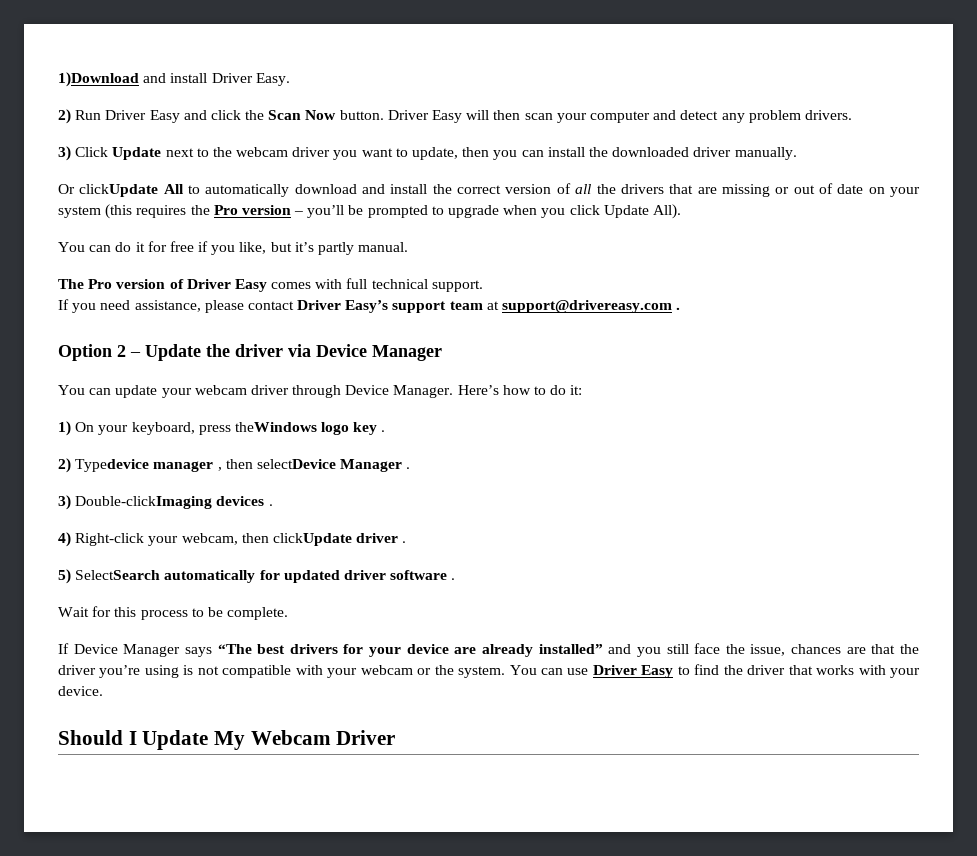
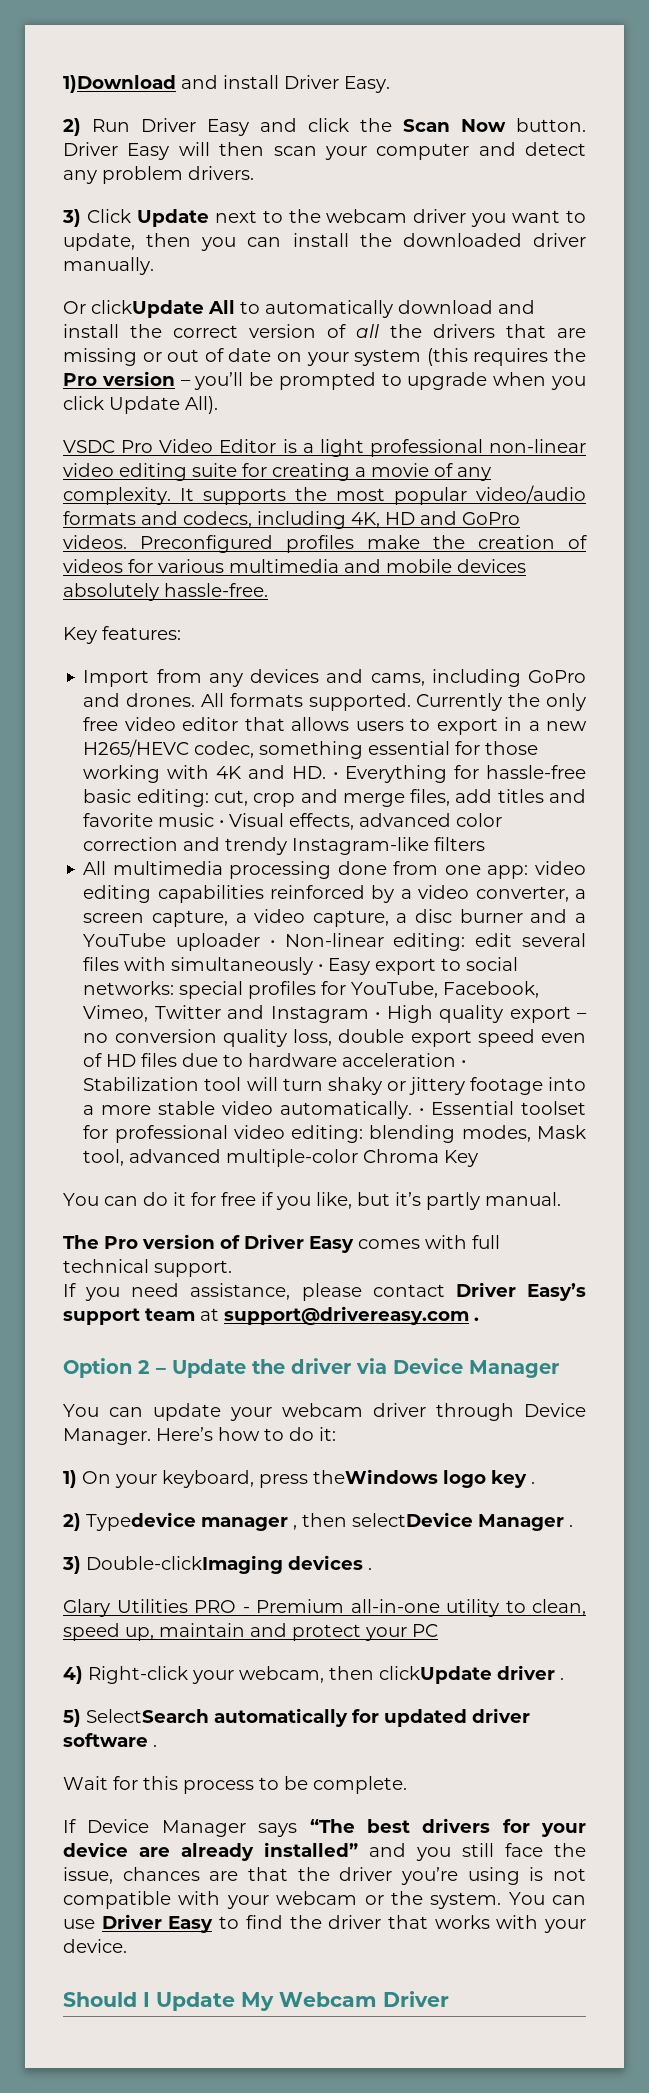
(681, 211) none -> [63,439,586,457] [63,463,491,481] [63,485,586,505] [63,511,520,529] [63,535,587,553] [63,559,526,573] [63,583,268,601] [63,626,181,644] [83,669,586,687] [83,693,586,711] [83,717,587,735] [83,739,539,759] [83,765,586,783] [83,789,586,807] [83,813,503,830] [83,837,486,855] [83,861,586,879] [83,885,586,903] [83,909,586,927] [83,933,586,951] [83,957,519,975] [83,981,540,999] [83,1005,587,1023] [83,1029,586,1047] [83,1053,467,1067] [83,1077,586,1095] [83,1101,586,1119] [83,1125,586,1143] [83,1149,479,1167] // VSDC Pro Video Editor is a light professional non-linear video editing suite for creating a movie of any complexity. It supports the most popular video/audio formats and codecs, including 4K, HD and GoPro videos. Preconfigured profiles make the creation of videos for various multimedia and mobile devices absolutely hassle-free. // Key features: // Import from any devices and cams, including GoPro and drones. All formats supported. Сurrently the only free video editor that allows users to export in a new H265/HEVC codec, something essential for those working with 4K and HD. • Everything for hassle-free basic editing: cut, crop and merge files, add titles and favorite music • Visual effects, advanced color correction and trendy Instagram-like filters // All multimedia processing done from one app: video editing capabilities reinforced by a video converter, a screen capture, a video capture, a disc burner and a YouTube uploader • Non-linear editing: edit several files with simultaneously • Easy export to social networks: special profiles for YouTube, Facebook, Vimeo, Twitter and Instagram • High quality export – no conversion quality loss, double export speed even of HD files due to hardware acceleration • Stabilization tool will turn shaky or jittery footage into a more stable video automatically. • Essential toolset for professional video editing: blending modes, Mask tool, advanced multiple-color Chroma Key
(273, 505) none -> [63,1599,586,1617] [63,1623,438,1641] // Glary Utilities PRO - Premium all-in-one utility to clean, speed up, maintain and protect your PC

